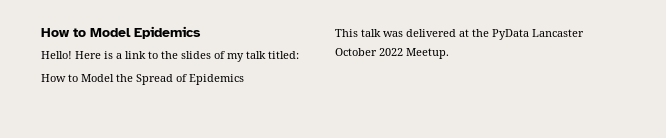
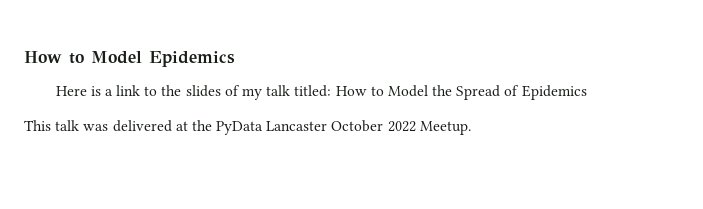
[41,51,72,59] Hello! -> (235, 59) none
(299, 55) // -> (332, 91) none

